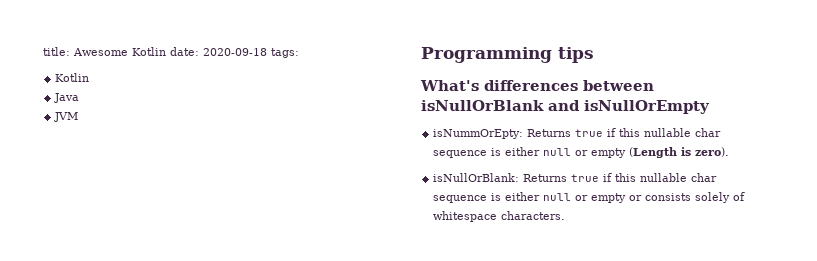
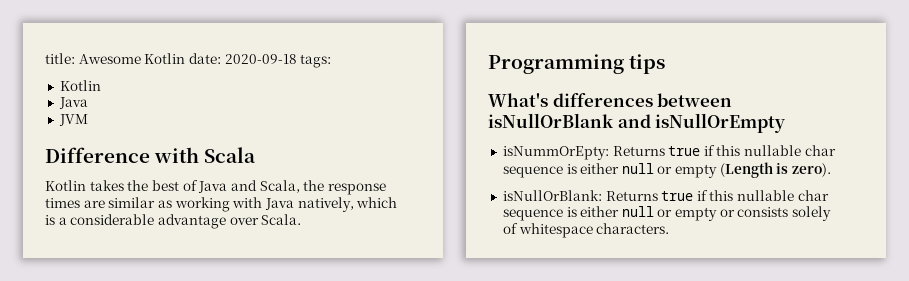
(79, 117) none -> [45,147,257,163] [45,180,386,195] [45,197,398,212] [45,214,302,229] // Difference with Scala // Kotlin takes the best of Java and Scala, the response times are similar as working with Java natively, which is a considerable advantage over Scala.

